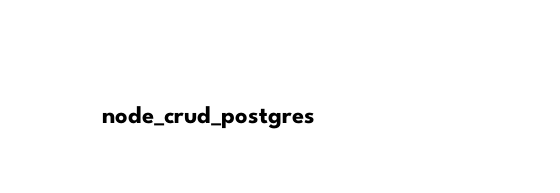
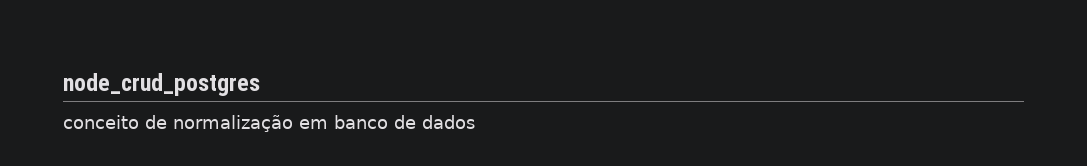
(315, 117) none -> [63,115,475,132] // conceito de normalização em banco de dados

